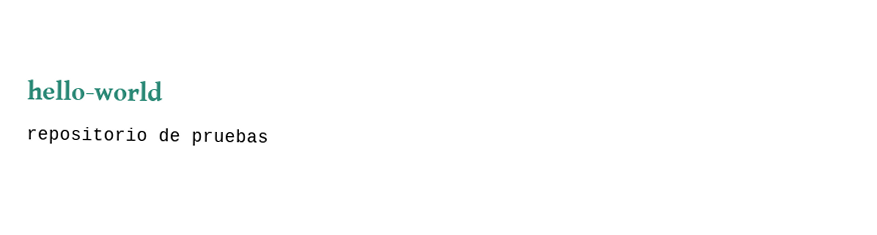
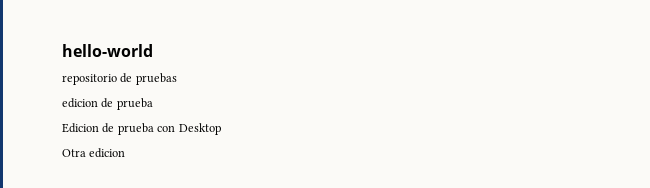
(269, 137) none -> [62,98,153,110] [62,123,221,135] [62,148,126,158] // edicion de prueba // Edicion de prueba con Desktop // Otra edicion

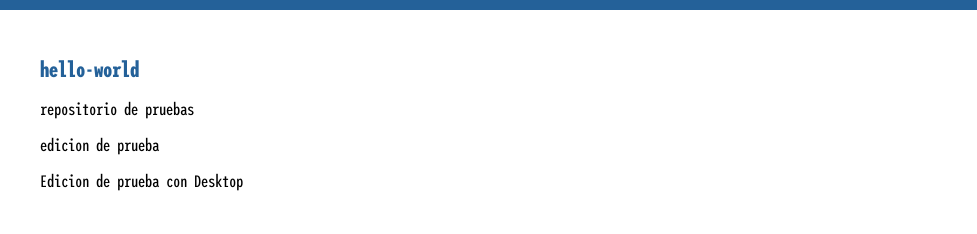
[62,148,126,158] // Otra edicion -> (243, 182) none

